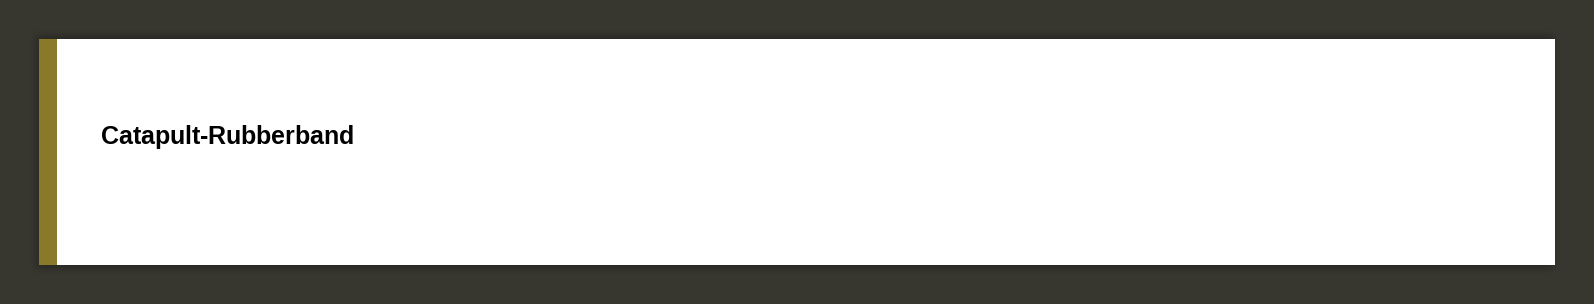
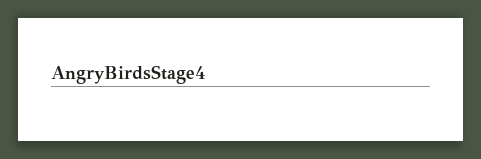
[101,125,354,149] Catapult-Rubberband -> [51,65,206,84] AngryBirdsStage4

